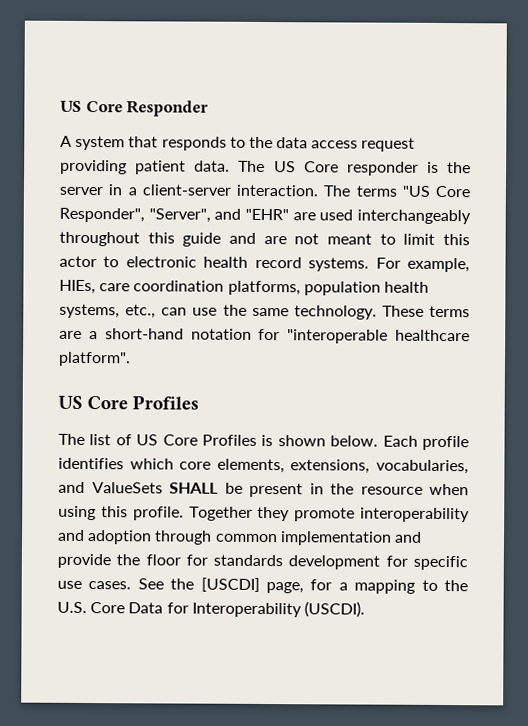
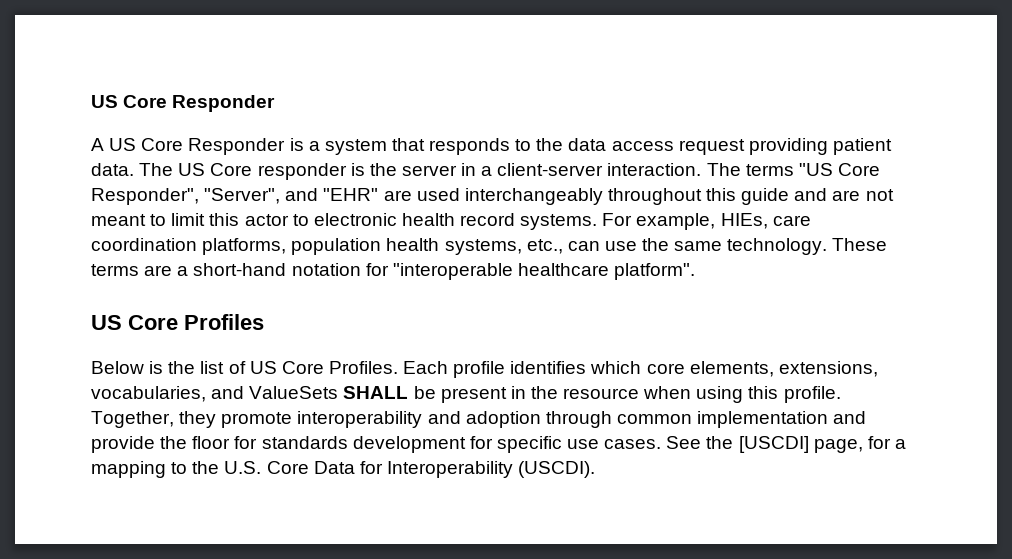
(72, 141) none -> [109,138,320,155] US Core Responder is a
[58,433,85,445] The -> [91,361,196,374] Below is the
[202,434,379,447] Profiles is shown below. -> [328,361,398,374] Profiles.
[188,506,253,521] Together -> [91,411,174,428] Together,

